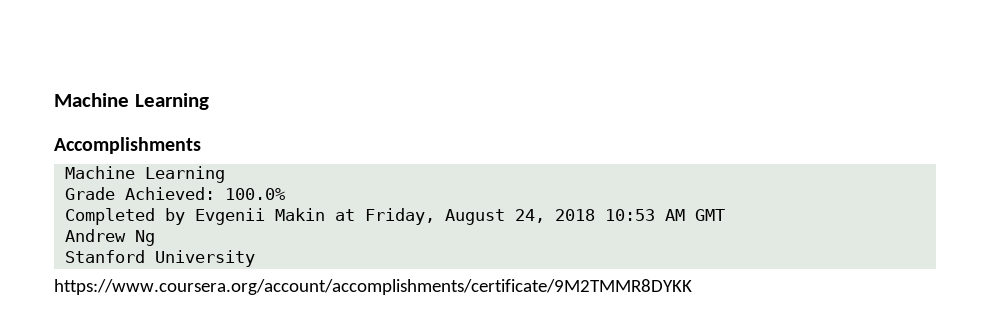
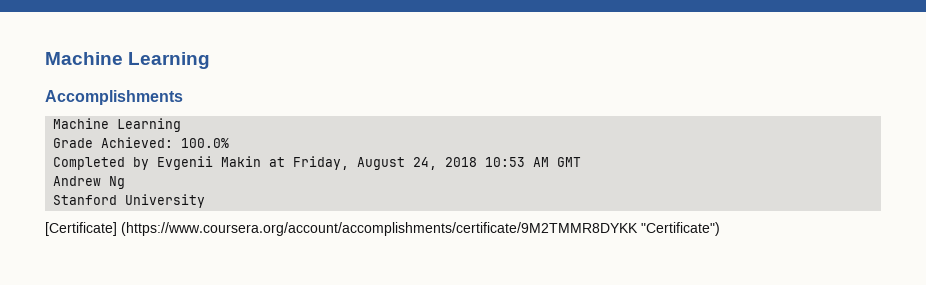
[54,279,692,295] https://www.coursera.org/account/accomplishments/certificate/9M2TMMR8DYKK -> [45,222,720,236] [Certificate] (https://www.coursera.org/account/accomplishments/certificate/9M2TMMR8DYKK "Certificate")

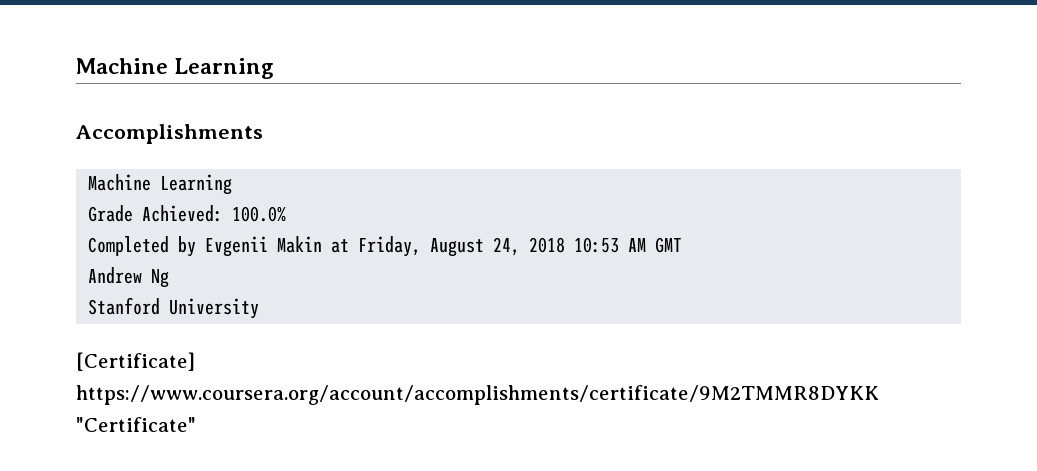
[121,222,720,236] (https://www.coursera.org/account/accomplishments/certificate/9M2TMMR8DYKK "Certificate") -> [76,385,879,405] [76,417,196,432] https://www.coursera.org/account/accomplishments/certificate/9M2TMMR8DYKK "Certificate"

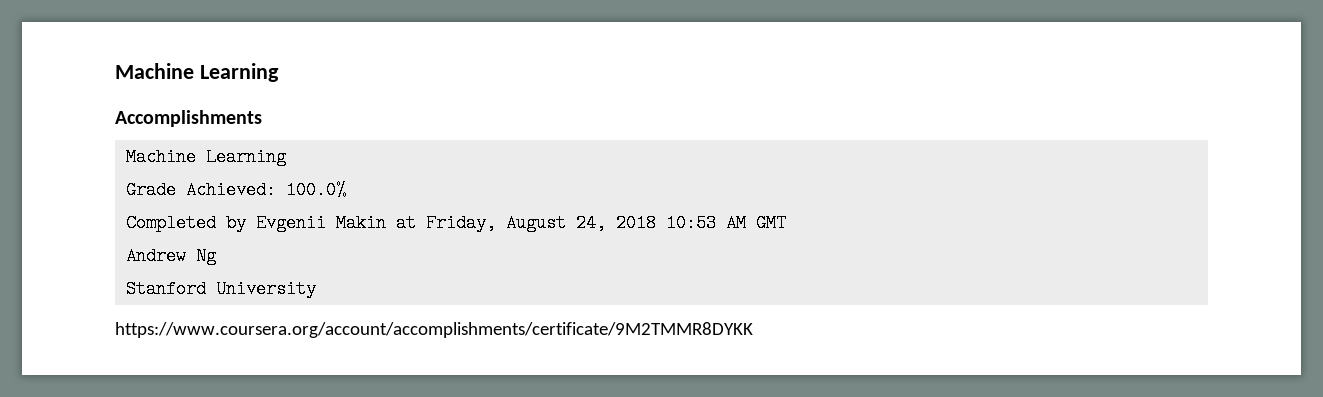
[76,352,195,371] [76,385,879,405] [76,417,196,432] [Certificate] https://www.coursera.org/account/accomplishments/certificate/9M2TMMR8DYKK "Certificate" -> [115,322,753,338] https://www.coursera.org/account/accomplishments/certificate/9M2TMMR8DYKK

